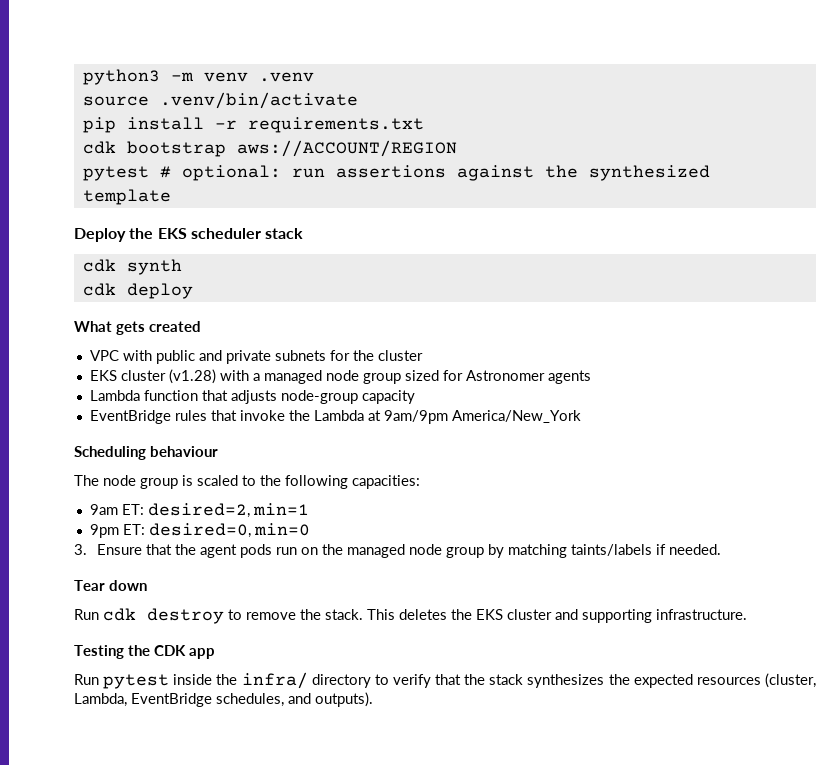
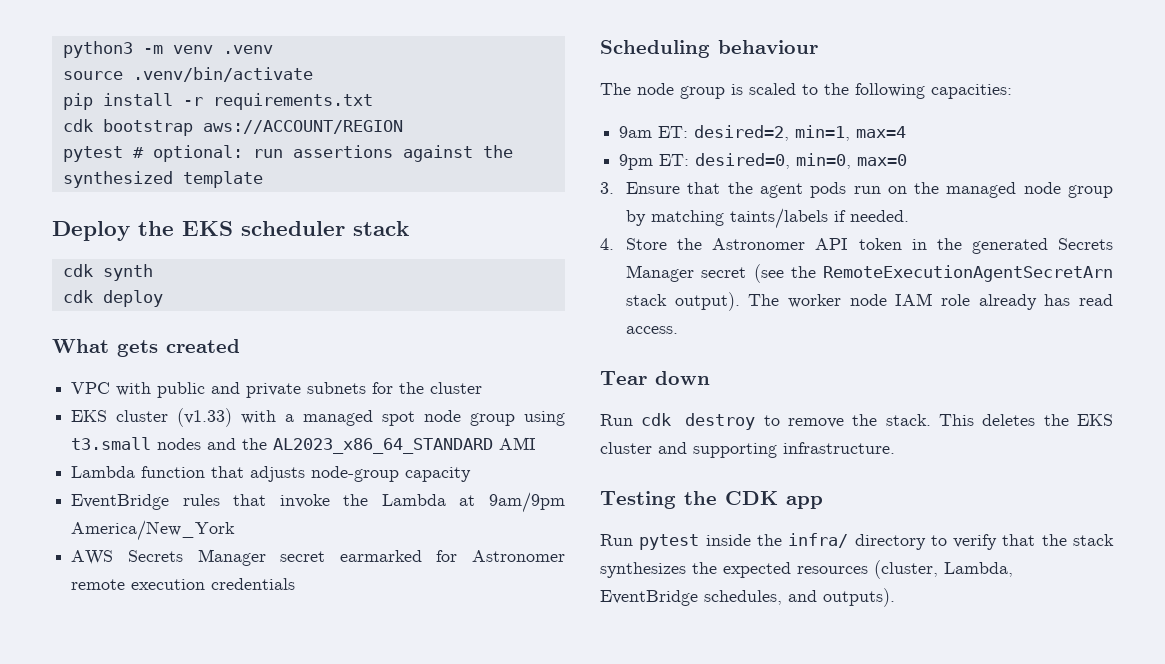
[168,369,216,384] (v1.28) -> [177,408,233,427] (v1.33)
[325,370,591,384] node group sized for Astronomer agents -> [382,410,565,426] [71,437,537,454] spot node group using t3.small nodes and the AL2023_x86_64_STANDARD AMI
(581, 416) none -> [71,549,565,566] [71,578,296,590] // AWS Secrets Manager secret earmarked for Astronomer remote execution credentials
[252,503,309,515] min=1 -> [795,125,907,141] min=1, max=4
[253,523,310,536] min=0 -> [796,153,908,169] min=0, max=0
(722, 549) none -> [600,238,1113,254] [626,264,1113,283] [626,292,1113,311] [626,326,679,334] // 4. Store the Astronomer API token in the generated Secrets Manager secret (see the RemoteExecutionAgentSecretArn stack output). The worker node IAM role already has read access.

